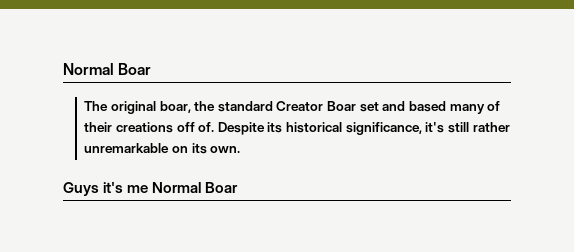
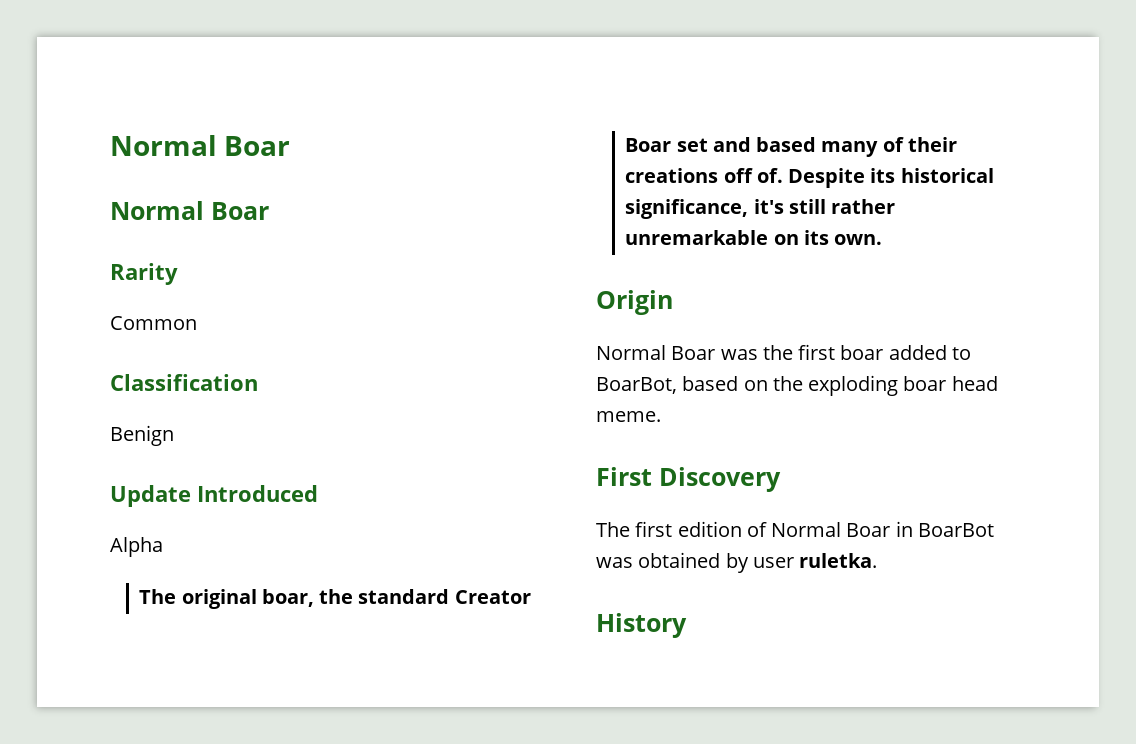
[63,63,152,75] Normal Boar -> [110,135,291,156] [110,201,269,220] [110,263,178,285] [110,316,197,330] [110,374,258,391] [110,425,174,446] [110,485,318,507] [110,537,163,557] Normal Boar // Normal Boar // Rarity // Common // Classification // Benign // Update Introduced // Alpha
[63,182,239,196] Guys it's me Normal Boar -> [596,290,673,315] [596,344,971,360] [596,375,998,396] [596,411,661,422] [596,467,781,492] [596,521,994,537] [596,552,878,573] [596,613,687,638] Origin // Normal Boar was the first boar added to BoarBot, based on the exploding boar head meme. // First Discovery // The first edition of Normal Boar in BoarBot was obtained by user ruletka. // History

